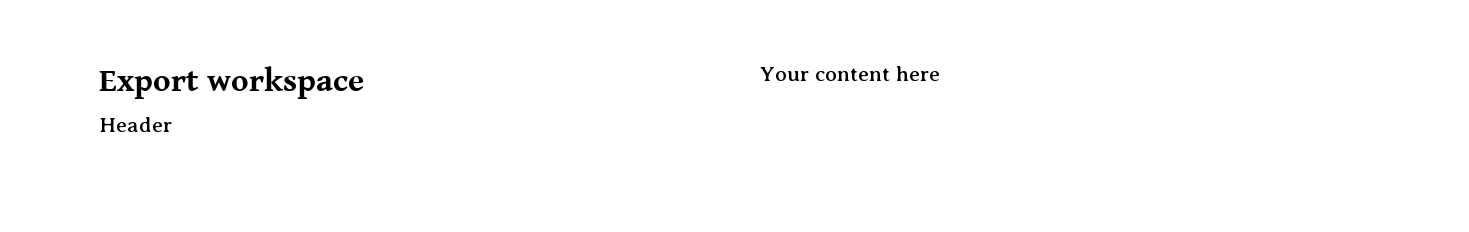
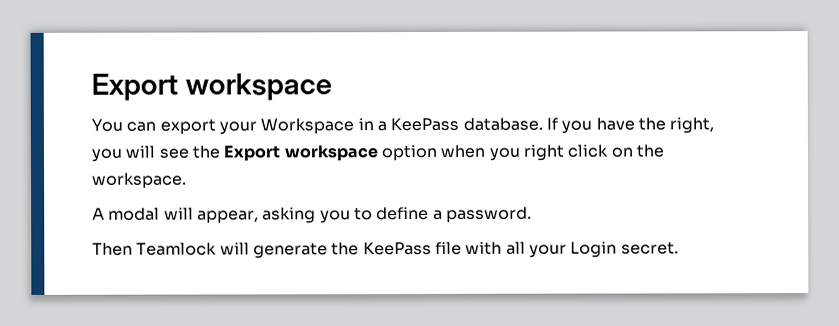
[99,117,172,132] [760,66,940,81] Header // Your content here -> [91,117,715,135] [91,144,664,162] [92,172,187,189] [92,206,532,224] [92,241,679,259] You can export your Workspace in a KeePass database. If you have the right, you will see the Export workspace option when you right click on the workspace. // A modal will appear, asking you to define a password. // Then Teamlock will generate the KeePass file with all your Login secret.

